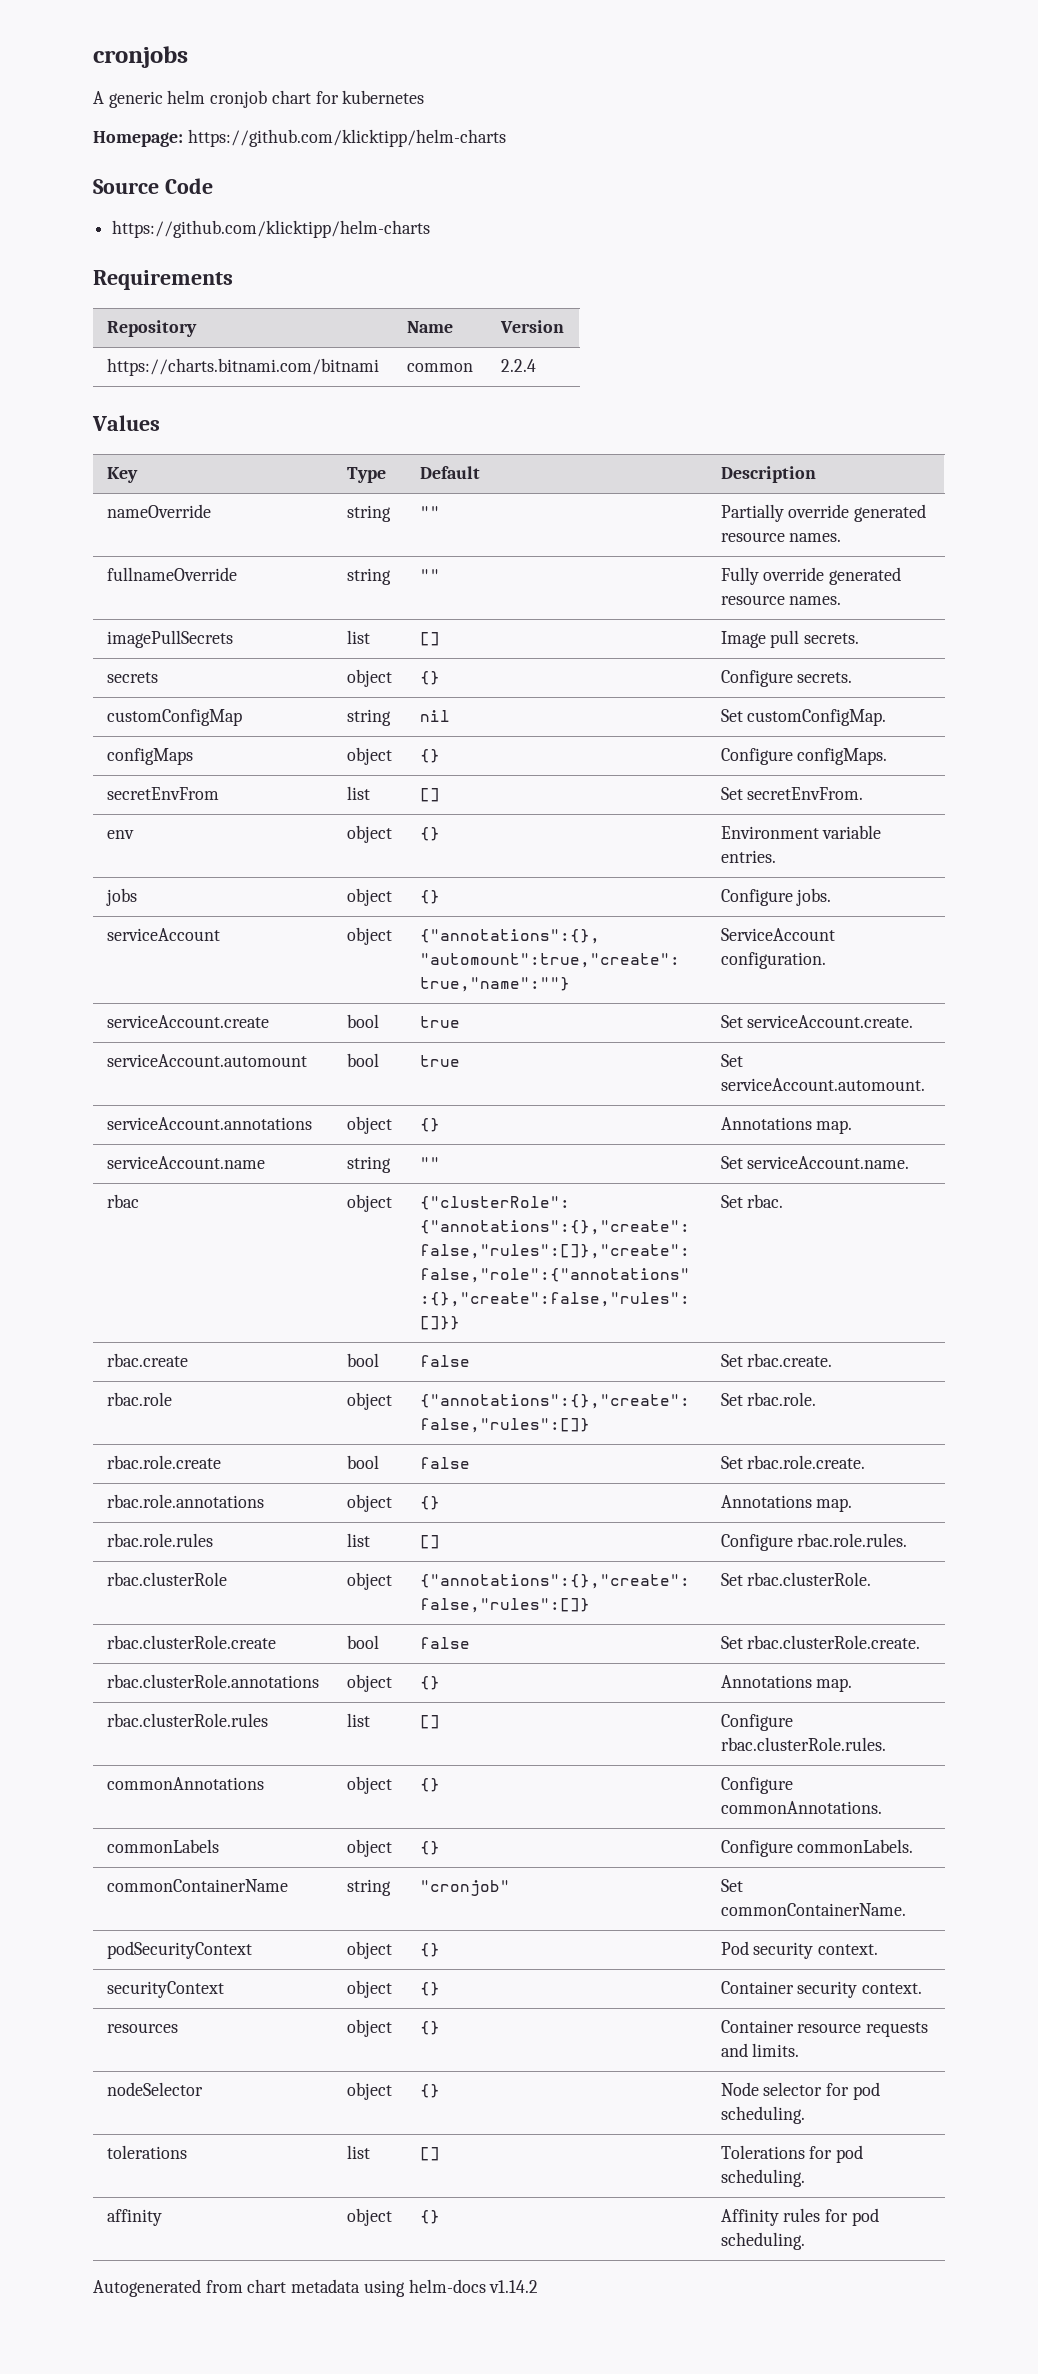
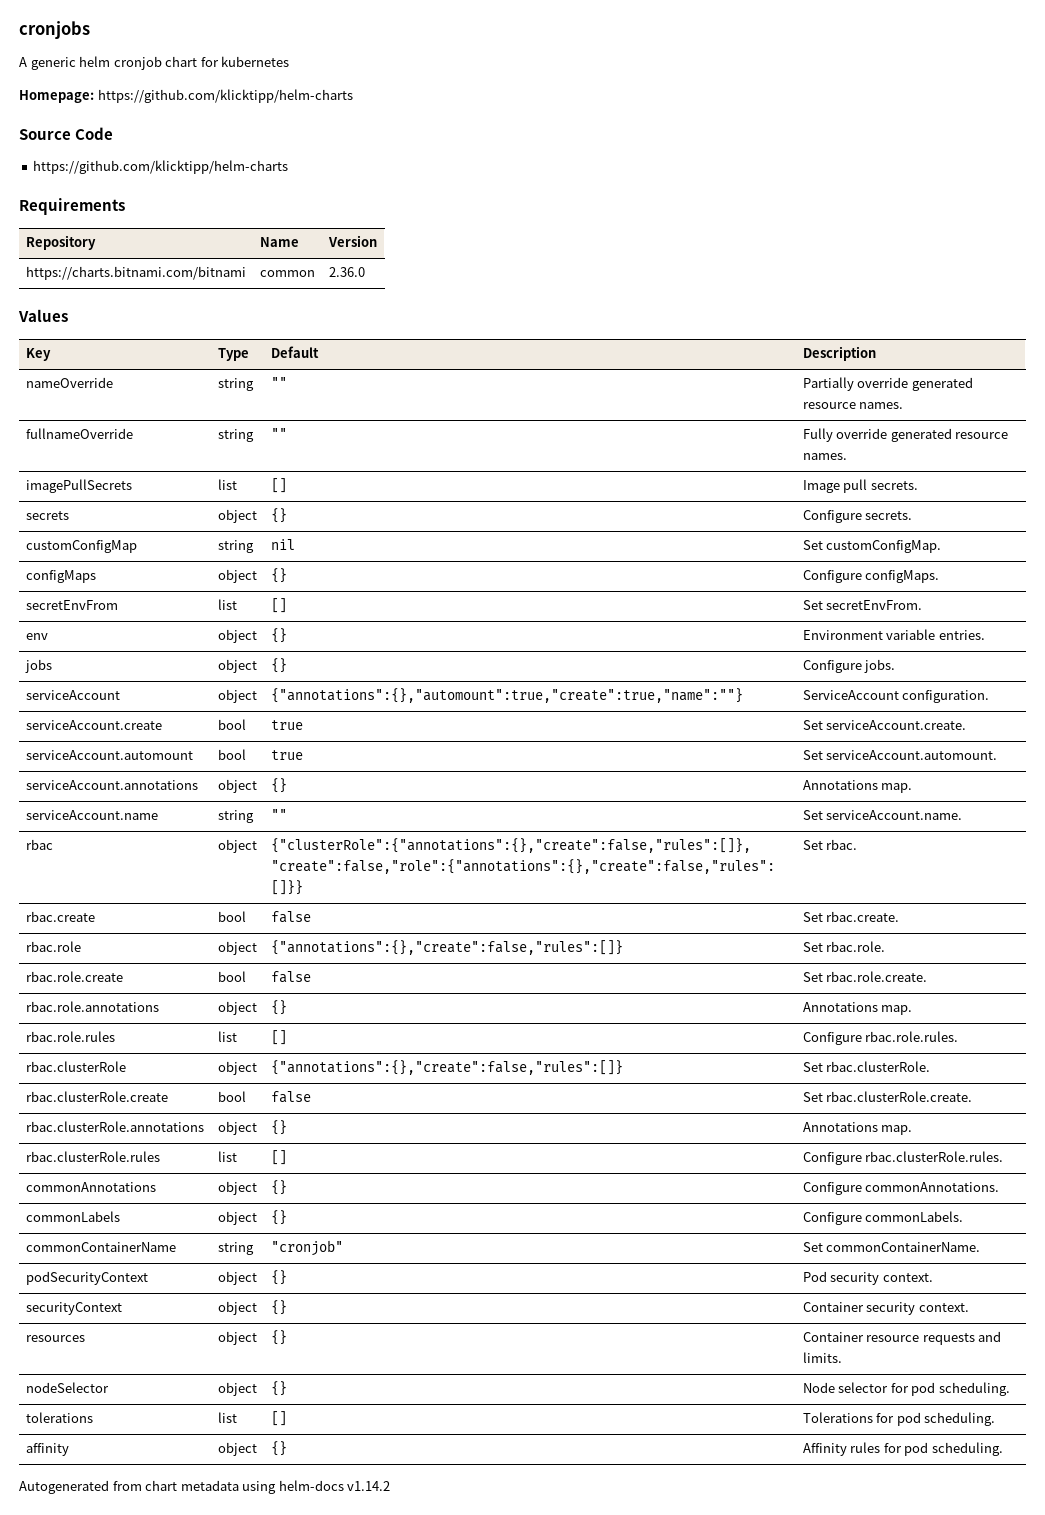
[500,359,536,372] 2.2.4 -> [328,267,365,277] 2.36.0

